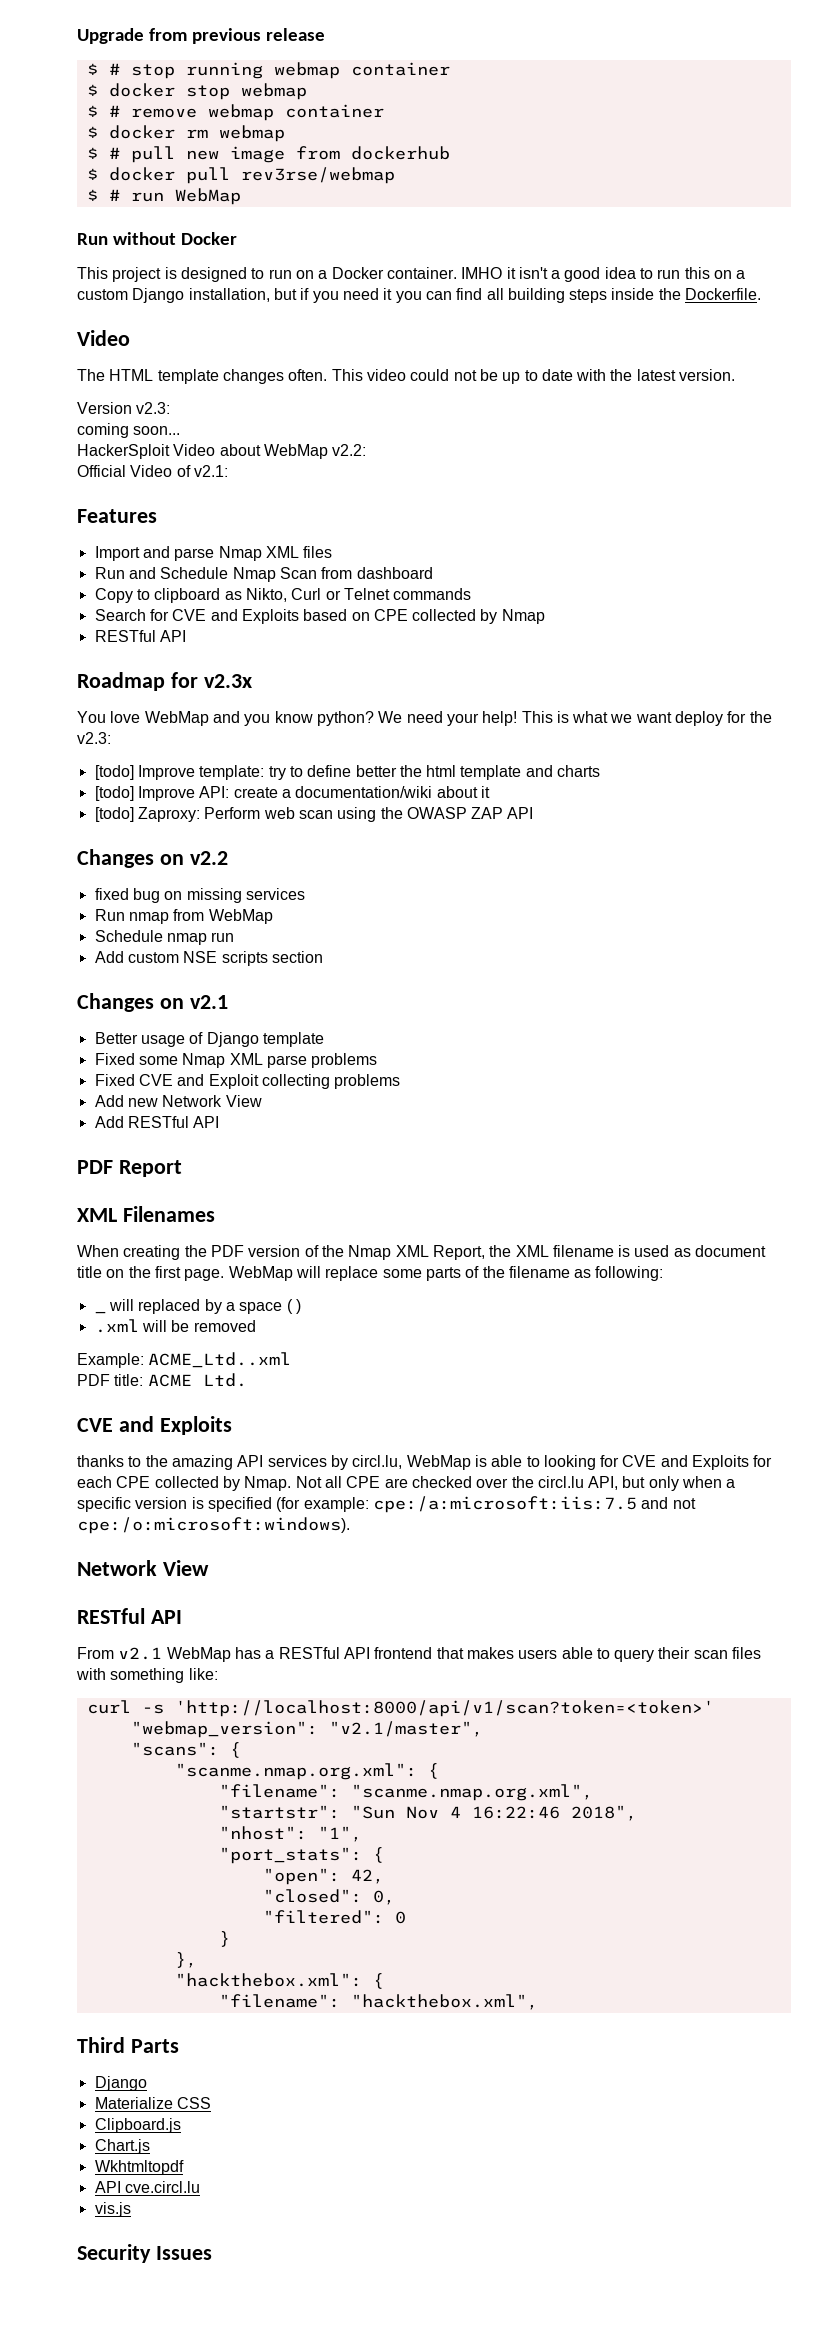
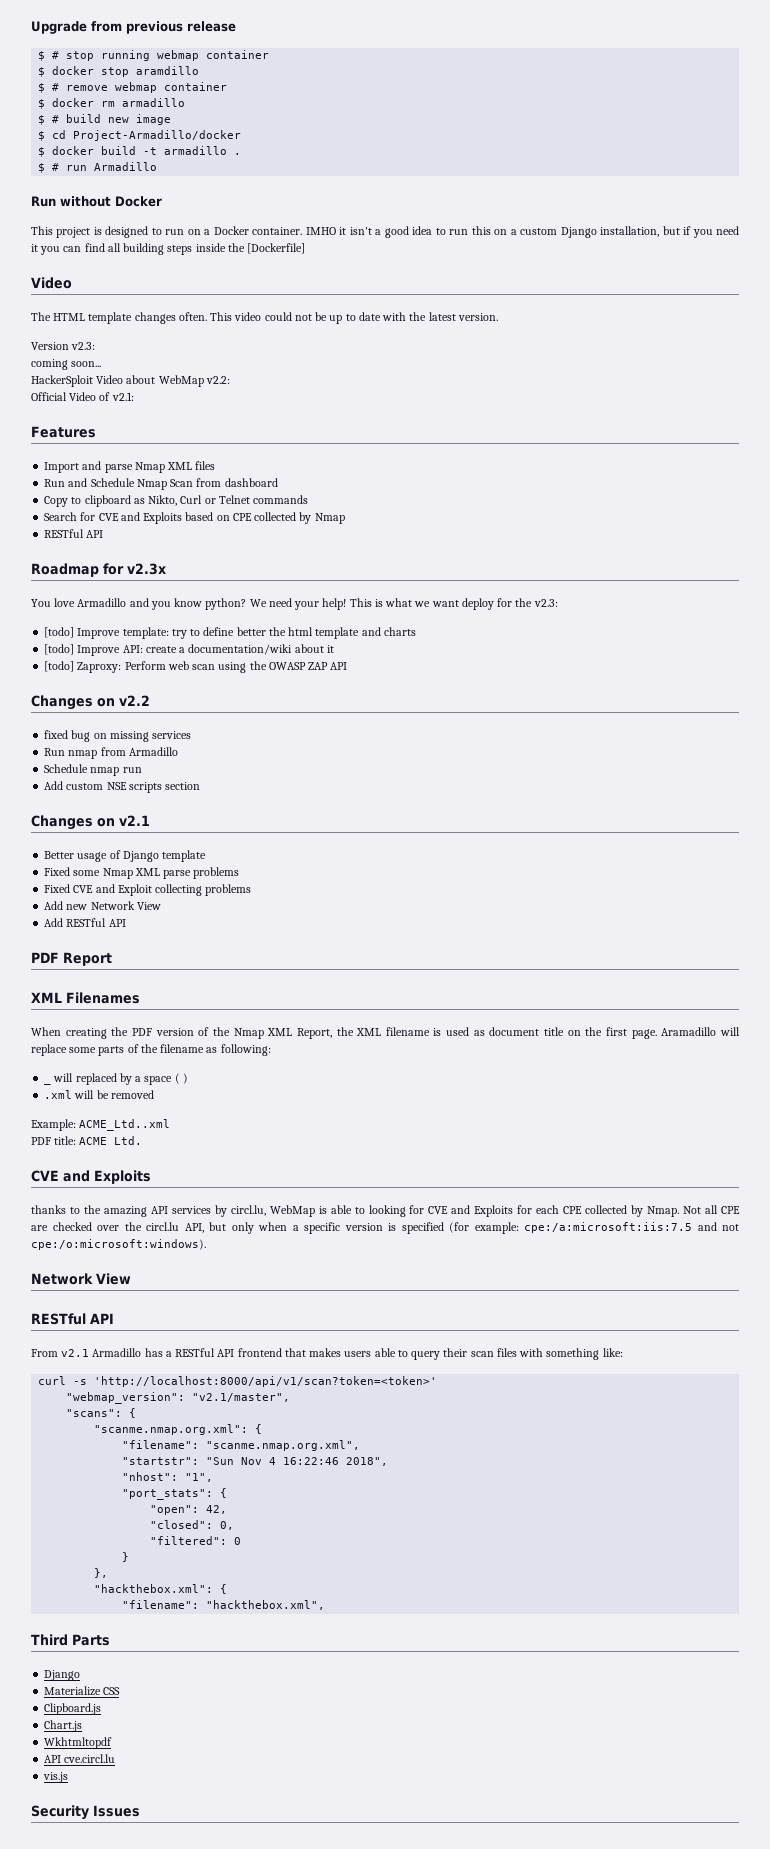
[240,83,307,100] webmap -> [136,66,200,75] aramdillo
[218,125,285,142] [86,146,175,163] webmap // $ # pull -> [122,98,186,107] [38,114,102,125] armadillo // $ # build
[295,146,450,160] [86,167,395,184] from dockerhub // $ docker pull rev3rse/webmap -> [38,130,242,141] [38,146,242,157] // $ cd Project-Armadillo/docker // $ docker build -t armadillo .
[174,188,241,205] WebMap -> [94,162,158,171] Armadillo
[685,288,762,300] Dockerfile. -> [247,243,306,254] [Dockerfile]
[144,711,209,726] WebMap -> [77,598,127,607] Armadillo
[208,909,273,924] WebMap -> [128,747,178,756] Armadillo
[228,1266,293,1281] WebMap -> [661,1027,717,1036] Aramadillo
[166,1647,231,1662] WebMap -> [92,1348,142,1357] Armadillo

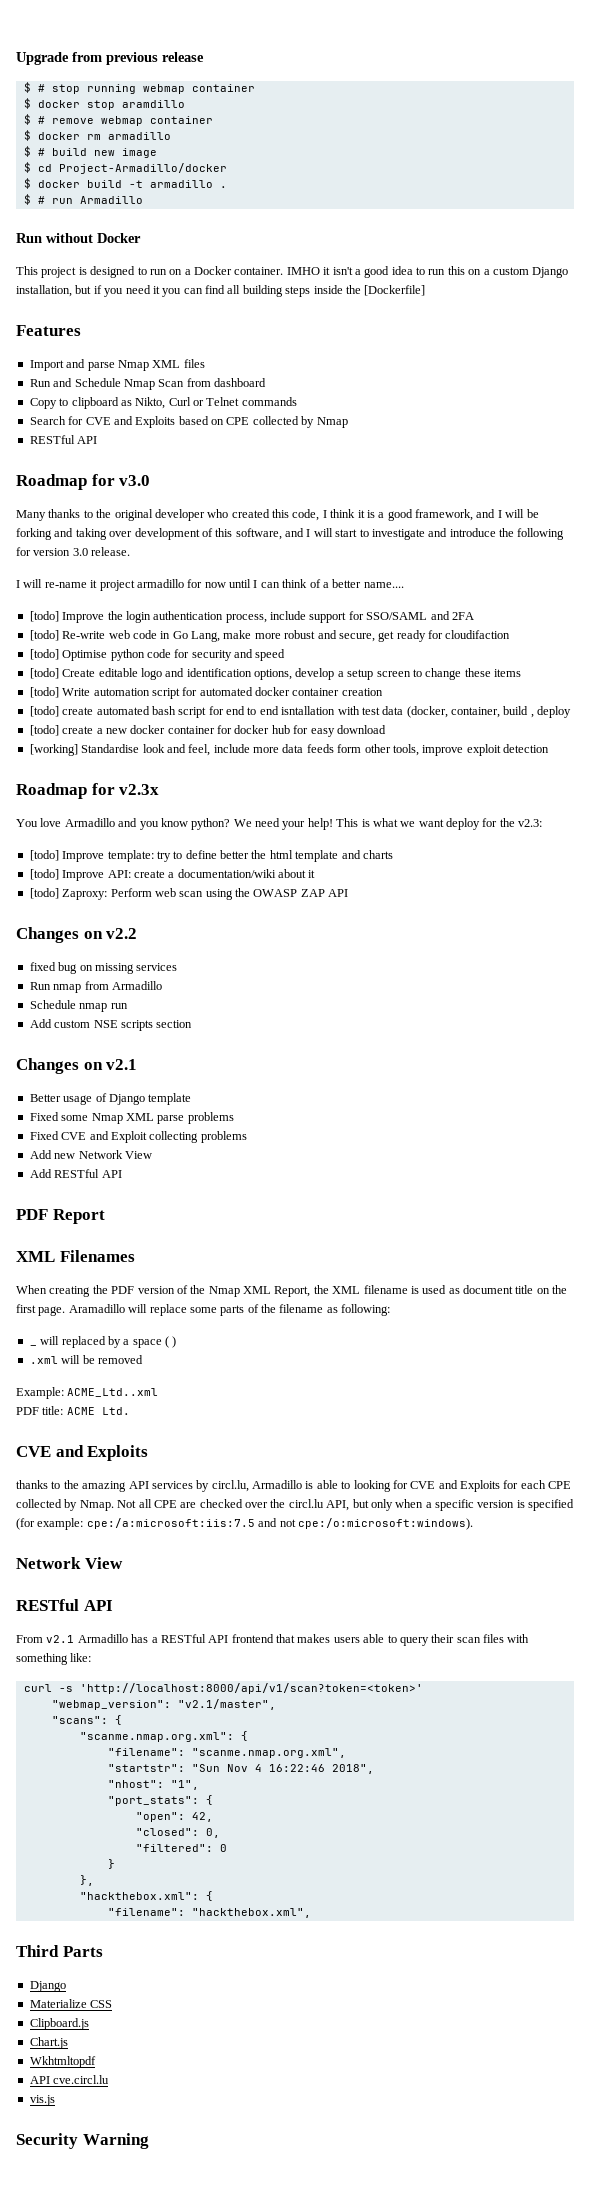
[31,277,72,289] [31,312,498,324] [31,342,96,350] [31,359,102,370] [31,375,230,387] [31,392,134,401] // Video // The HTML template changes often. This video could not be up to date with the latest version. // Version v2.3: // coming soon... // HackerSploit Video about WebMap v2.2: // Official Video of v2.1: -> (426, 290) none
(104, 534) none -> [16,474,151,490] [16,509,539,521] [16,528,565,540] [16,547,131,556] [16,579,404,591] [29,611,474,623] [29,630,511,642] [29,649,286,661] [29,668,521,680] [29,687,383,699] [29,706,572,718] [29,725,386,737] [29,744,549,756] // Roadmap for v3.0 // Many thanks to the original developer who created this code, I think it is a good framework, and I will be forking and taking over development of this software, and I will start to investigate and introduce the following for version 3.0 release. // I will re-name it project armadillo for now until I can think of a better name.... // [todo] Improve the login authentication process, include support for SSO/SAML and 2FA // [todo] Re-write web code in Go Lang, make more robust and secure, get ready for cloudifaction // [todo] Optimise python code for security and speed // [todo] Create editable logo and identification options, develop a setup screen to change these items // [todo] Write automation script for automated docker container creation // [todo] create automated bash script for end to end isntallation with test data (docker, container, build , deploy // [todo] create a new docker container for docker hub for easy download // [working] Standardise look and feel, include more data feeds form other tools, improve exploit detection
[269,1205,315,1217] WebMap -> [252,1480,302,1489] Armadillo
[93,1805,140,1817] Issues -> [82,2133,149,2149] Warning

